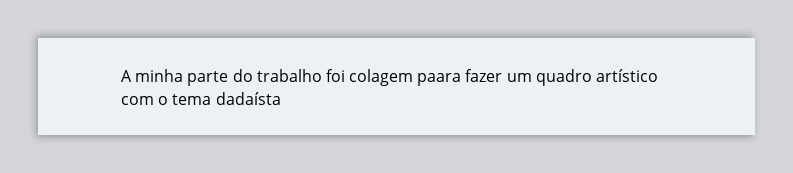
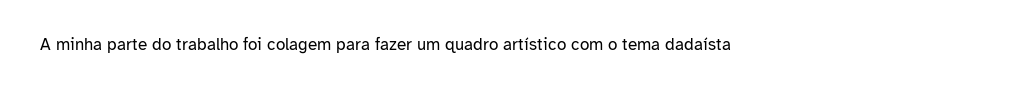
[417,73,462,86] paara -> [336,41,370,53] para

